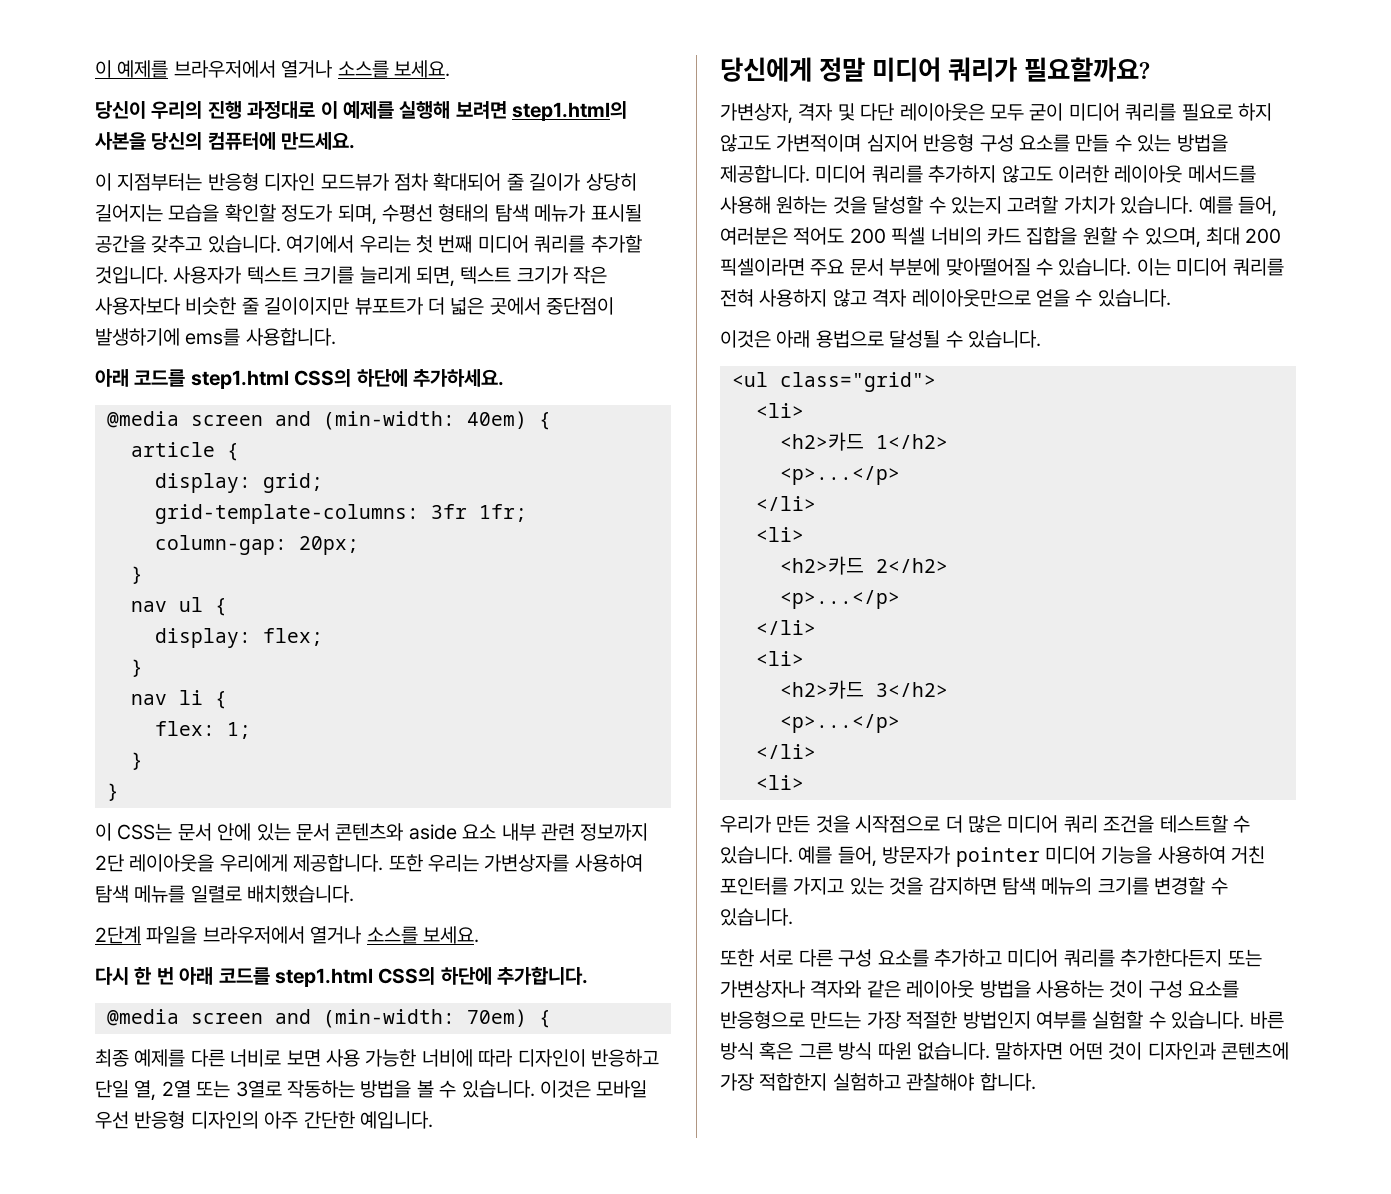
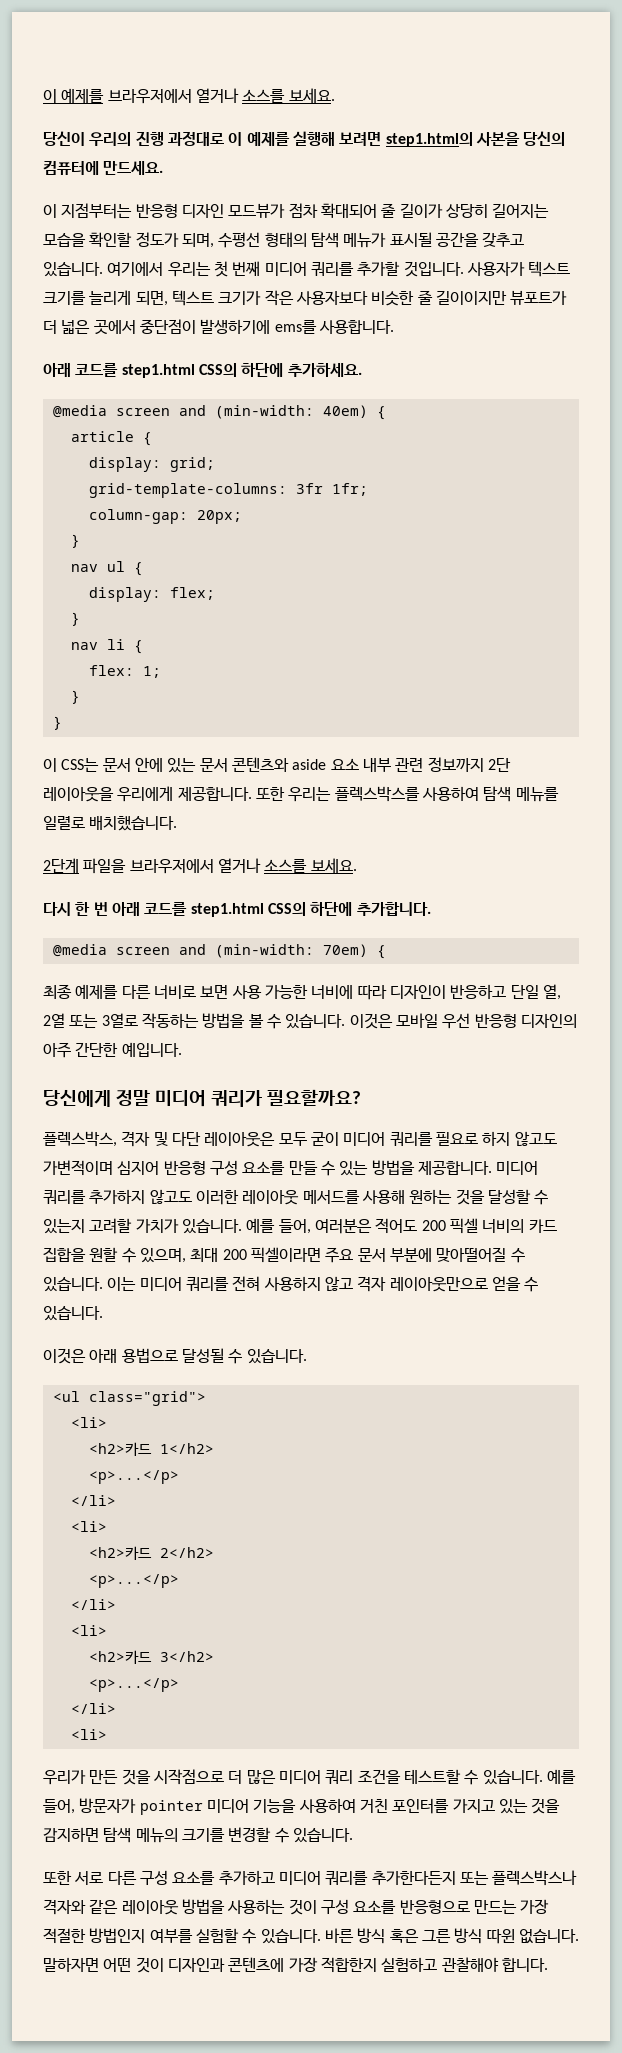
[484,854,570,872] 가변상자를 -> [334,786,420,802] 플렉스박스를
[720,103,793,124] 가변상자, -> [43,1131,117,1147] 플렉스박스,
[720,980,805,998] 가변상자나 -> [492,1870,578,1886] 플렉스박스나

